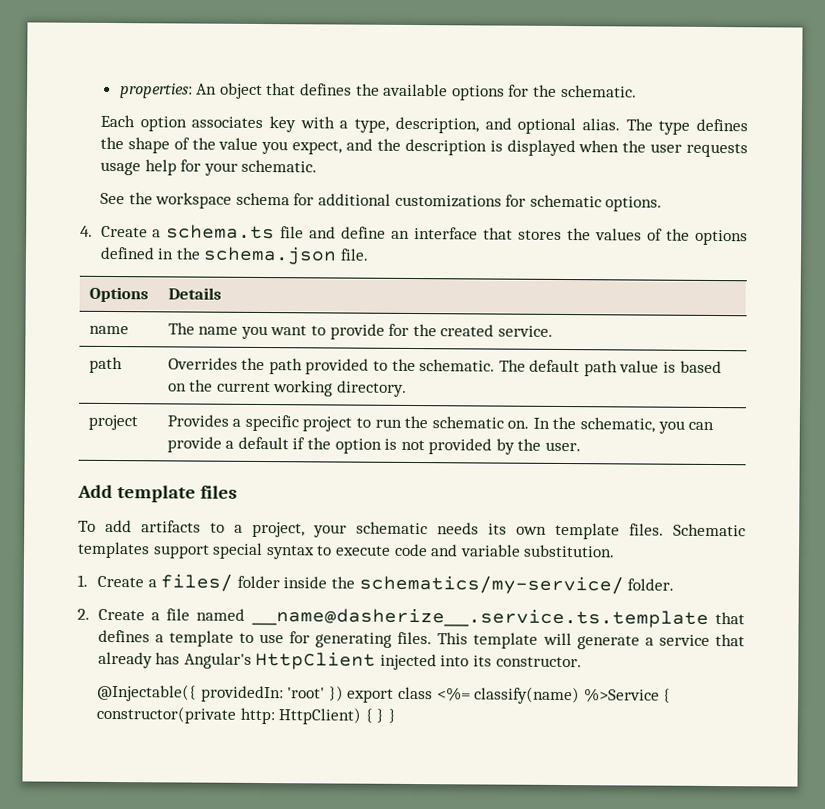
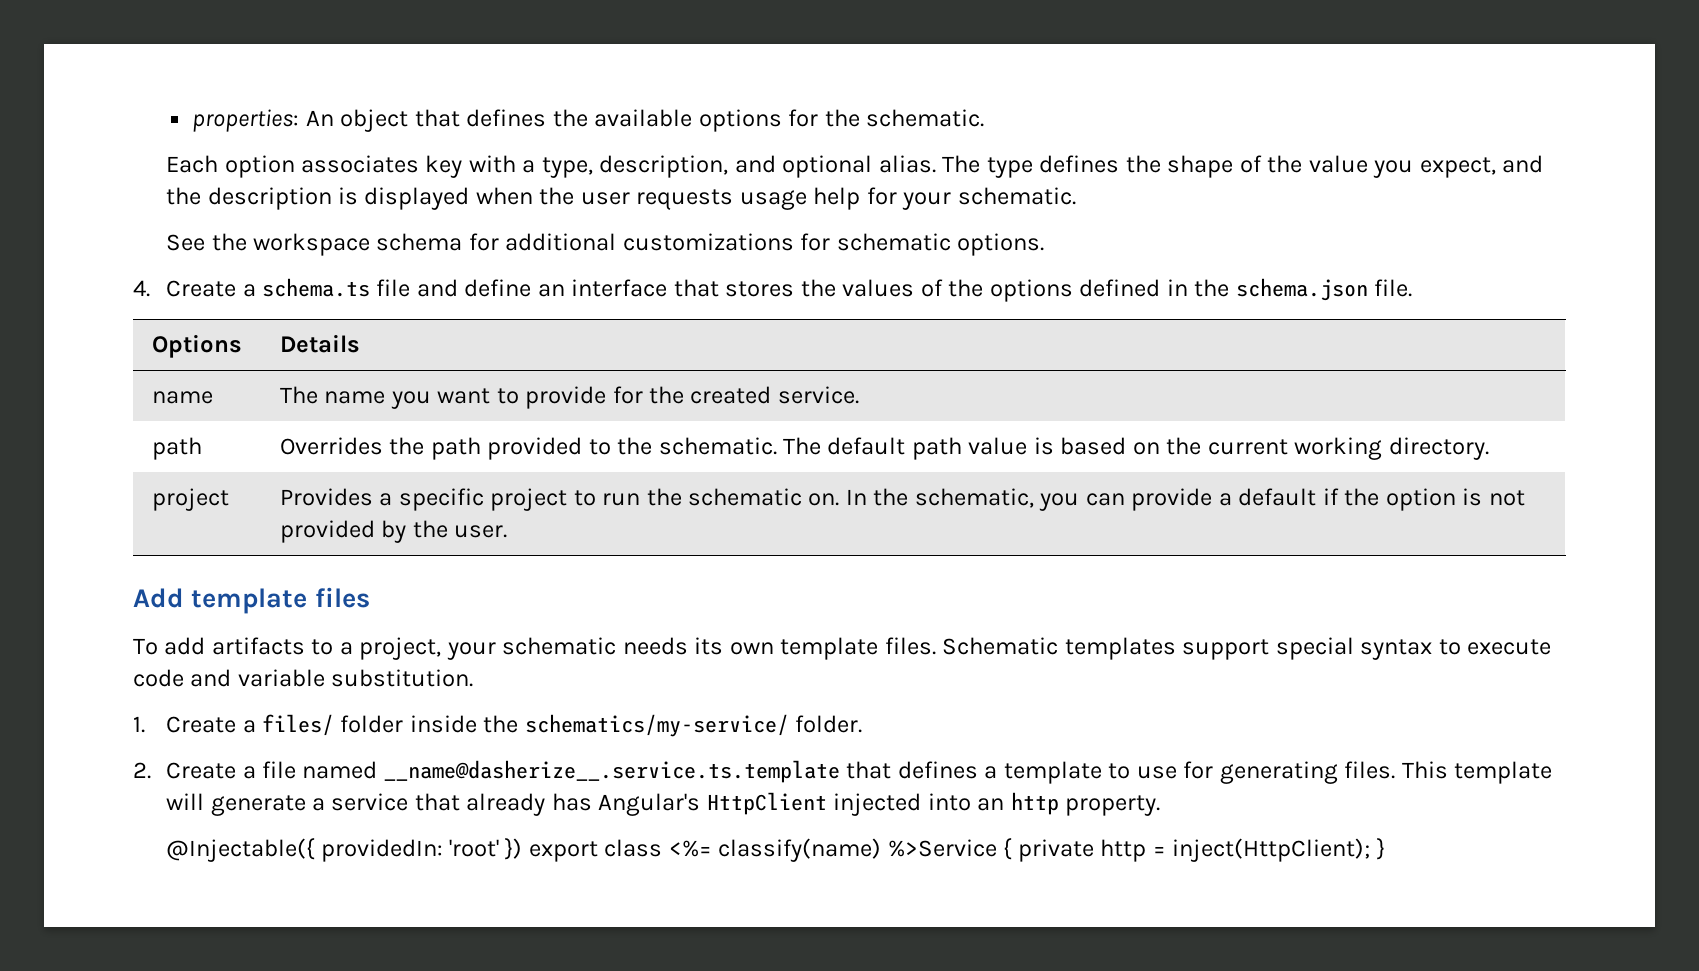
[473,655,582,668] its constructor. -> [977,792,1161,816] an http property.
[95,705,385,725] constructor(private http: HttpClient) { } -> [1017,838,1371,862] private http = inject(HttpClient);

